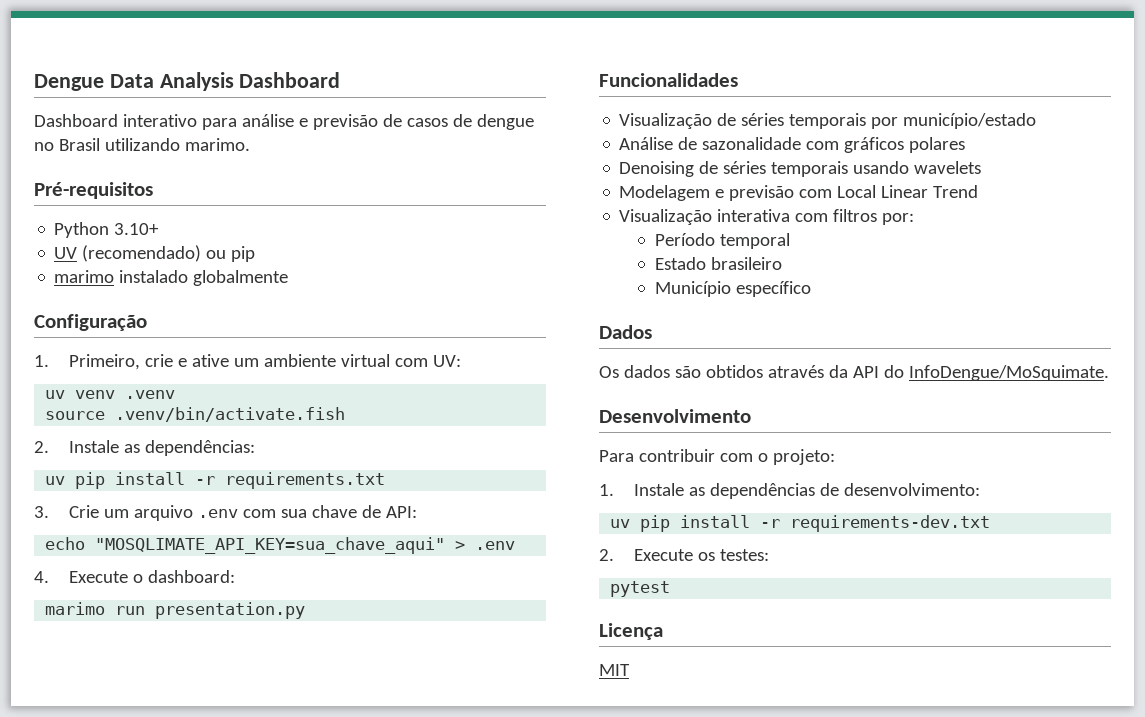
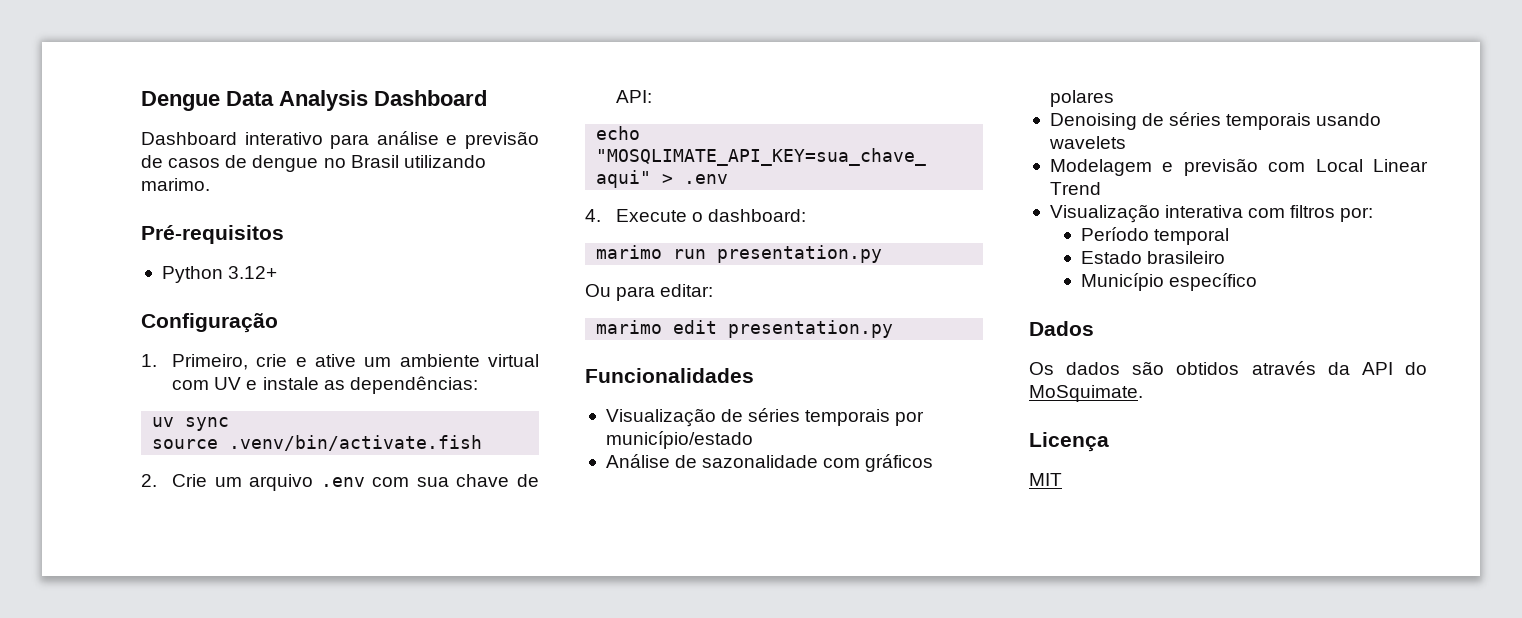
[114,223,160,235] [54,245,256,262] [54,270,289,286] 3.10+ // UV (recomendado) ou pip // marimo instalado globalmente -> [228,266,278,279] 3.12+
[433,355,462,367] [45,390,176,399] [45,407,346,422] [34,440,256,456] [45,472,386,489] [34,506,49,518] UV: // uv venv .venv // source .venv/bin/activate.fish // 2. Instale as dependências: // uv pip install -r requirements.txt // 3. -> [214,376,478,394] [152,417,230,431] [152,435,483,451] [141,474,157,487] UV e instale as dependências: // uv sync // source .venv/bin/activate.fish // 2.
(306, 610) none -> [585,284,714,301] [596,320,894,338] // Ou para editar: // marimo edit presentation.py
[908,365,1109,381] [599,409,751,423] [599,449,835,465] [599,483,981,499] [610,515,991,532] [599,549,770,561] [610,581,671,597] InfoDengue/MoSquimate. // Desenvolvimento // Para contribuir com o projeto: // 1. Instale as dependências de desenvolvimento: // uv pip install -r requirements-dev.txt // 2. Execute os testes: // pytest -> [1029,385,1143,402] MoSquimate.

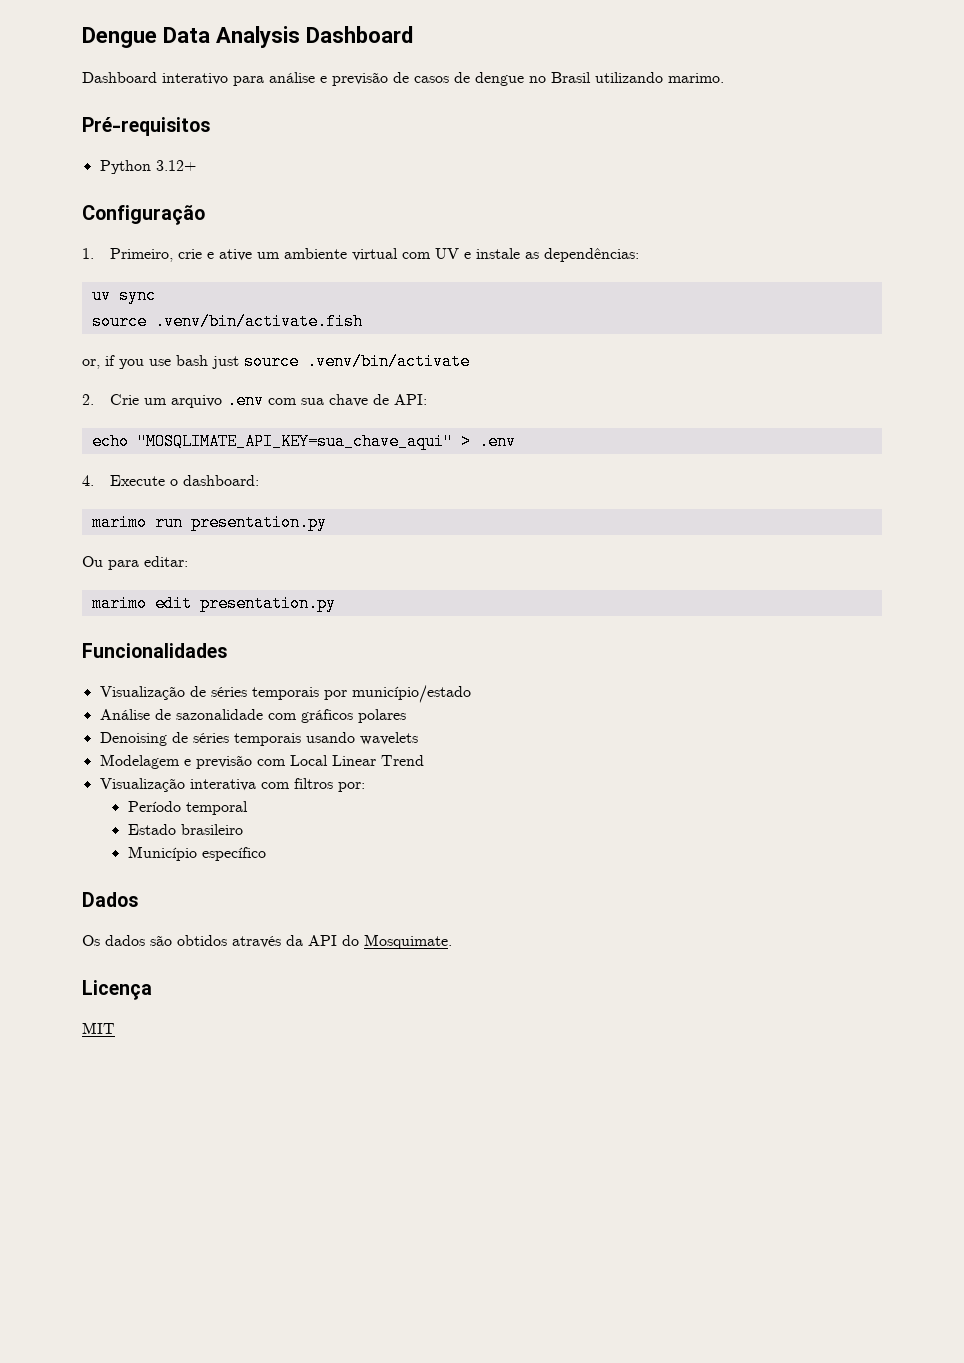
(483, 443) none -> [82,353,470,370] // or, if you use bash just source .venv/bin/activate
[1029,385,1143,402] MoSquimate. -> [364,934,452,949] Mosquimate.

